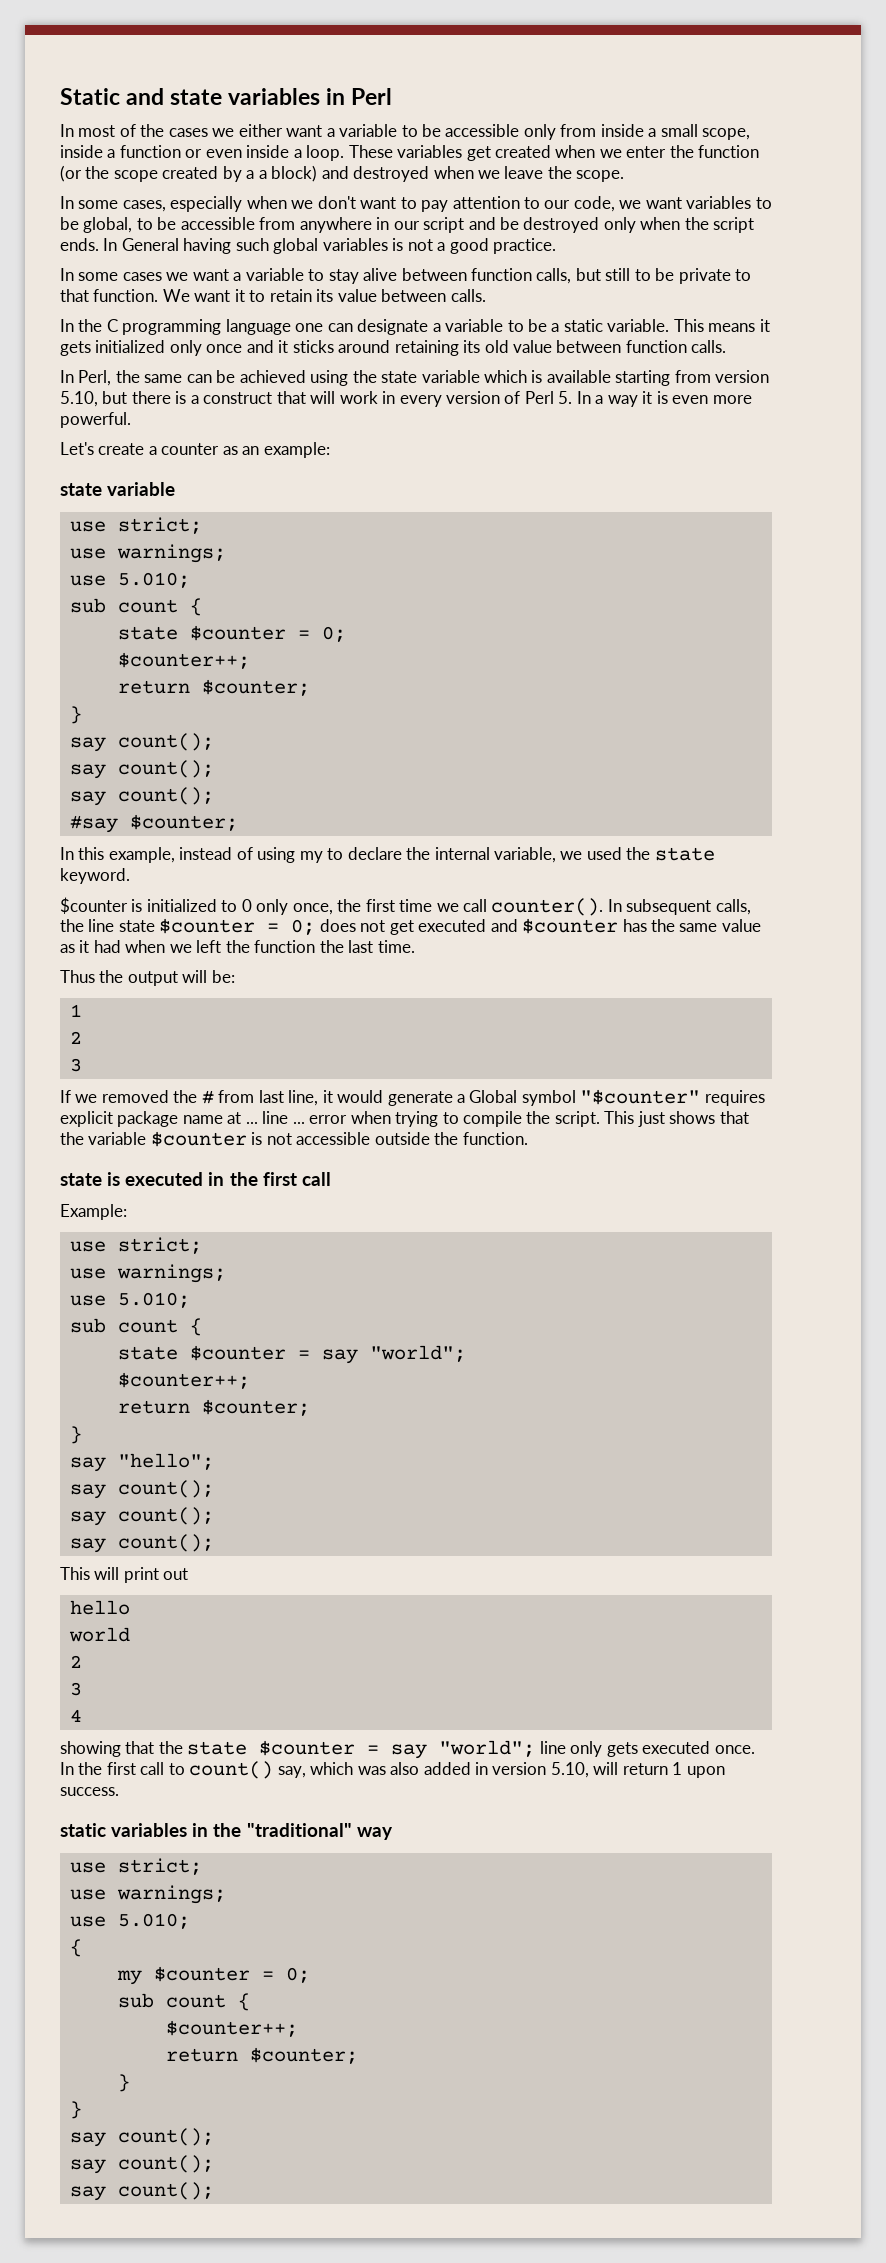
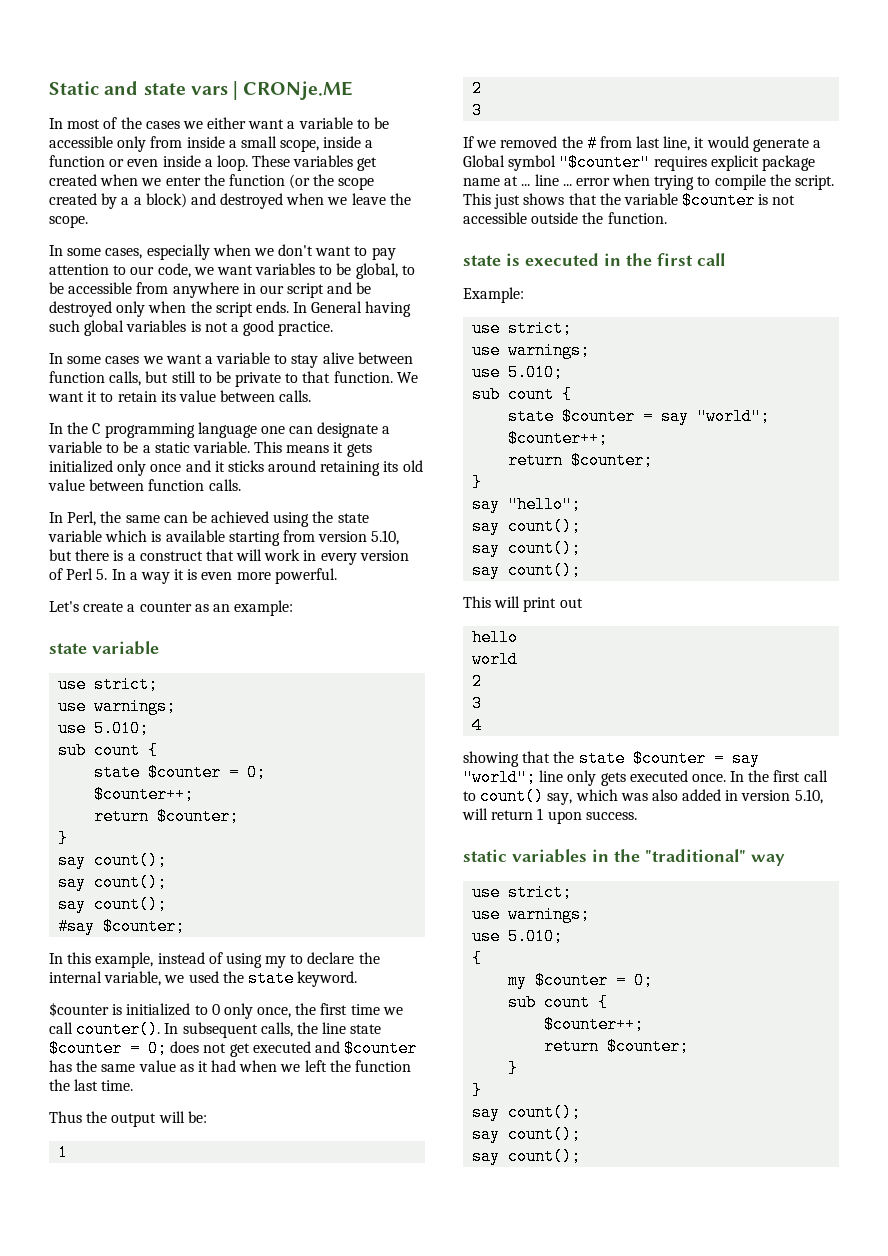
[228,88,393,105] variables in Perl -> [190,81,354,100] vars | CRONje.ME

